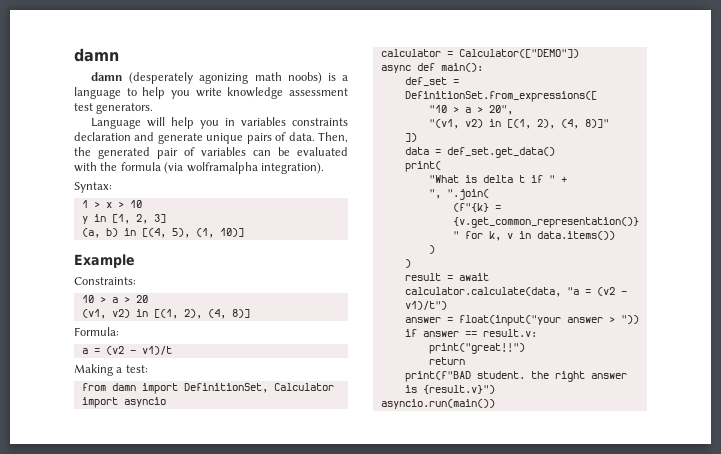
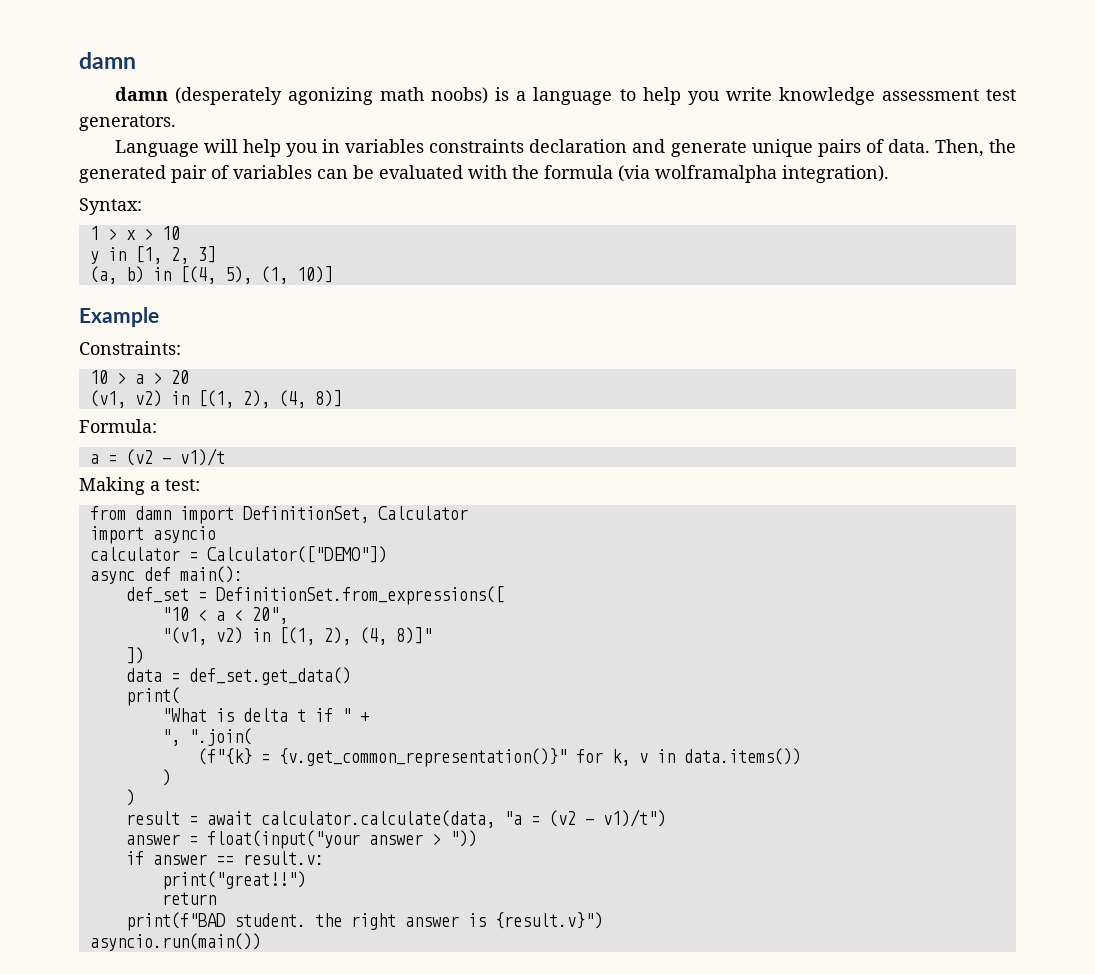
[452,106,483,113] > a > -> [197,609,243,621] < a <

